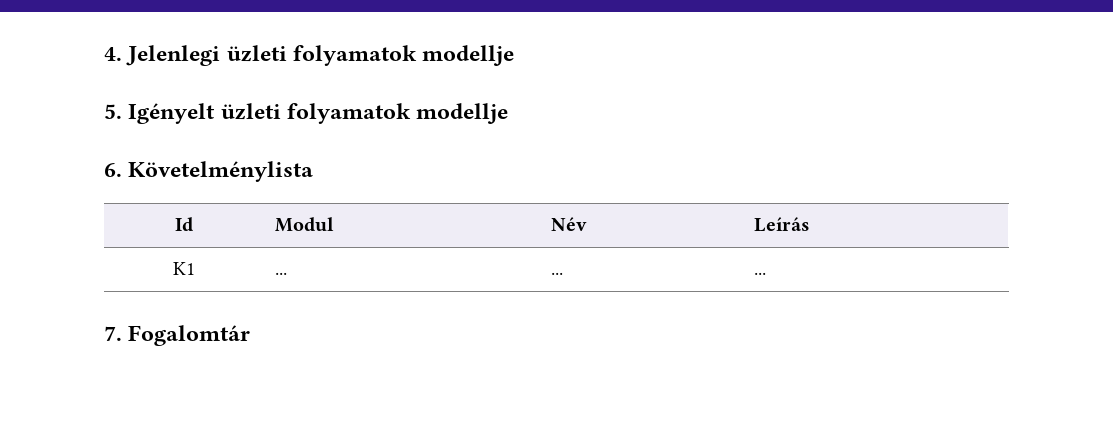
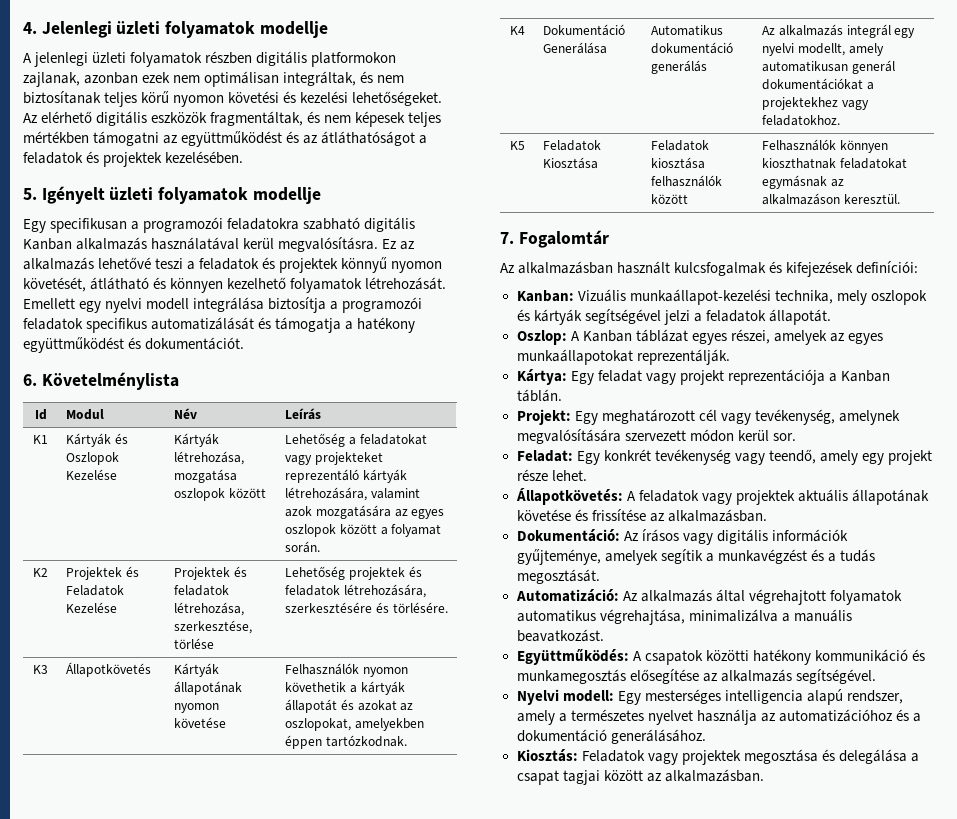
(515, 55) none -> [23,51,397,67] [23,71,405,87] [23,91,443,107] [23,111,442,127] [23,131,428,147] [23,151,244,167] // A jelenlegi üzleti folyamatok részben digitális platformokon zajlanak, azonban ezek nem optimálisan integráltak, és nem biztosítanak teljes körű nyomon követési és kezelési lehetőségeket. Az elérhető digitális eszközök fragmentáltak, és nem képesek teljes mértékben támogatni az együttműködést és az átláthatóságot a feladatok és projektek kezelésében.
(509, 113) none -> [23,217,416,233] [23,237,415,252] [23,257,443,273] [23,277,447,293] [23,297,423,313] [23,317,416,333] [23,337,245,353] // Egy specifikusan a programozói feladatokra szabható digitális Kanban alkalmazás használatával kerül megvalósításra. Ez az alkalmazás lehetővé teszi a feladatok és projektek könnyű nyomon követését, átlátható és könnyen kezelhető folyamatok létrehozását. Emellett egy nyelvi modell integrálása biztosítja a programozói feladatok specifikus automatizálását és támogatja a hatékony együttműködést és dokumentációt.
[275,272,288,275] [551,272,564,275] [754,272,767,275] [104,325,251,346] ... | ... | ... // 7. Fogalomtár -> [66,433,128,447] [66,452,120,465] [66,469,118,480] [174,433,220,447] [174,451,245,465] [174,469,238,483] [174,488,266,501] [285,433,427,447] [285,452,383,465] [285,469,407,483] [285,487,420,501] [285,505,445,519] [285,524,442,537] [285,541,321,553] [33,568,48,577] [66,566,139,580] [66,585,125,596] [66,602,118,613] [174,566,247,580] [174,585,230,596] [174,602,245,616] [174,620,253,634] [174,638,215,649] [285,566,422,580] [285,584,426,598] [285,602,448,613] [33,665,48,674] [66,662,152,677] [174,663,220,677] [174,681,243,695] [174,703,220,713] [174,717,227,728] [285,663,408,677] [285,681,405,695] [285,699,414,713] [285,718,424,731] [285,735,407,749] [510,26,525,35] [543,24,626,36] [543,42,608,54] [651,25,724,36] [651,42,734,54] [651,60,708,74] [762,24,916,38] [762,43,884,56] [762,60,895,74] [762,78,874,90] [762,97,869,110] [762,115,841,126] [510,141,525,150] [543,140,602,151] [543,157,599,169] [651,140,710,151] [651,157,706,169] [651,175,723,187] [651,194,689,204] [762,139,888,153] [762,158,907,169] [762,175,844,189] [762,193,900,205] [500,230,609,248] [500,261,919,277] [516,289,927,305] [516,309,831,325] [516,329,883,345] [516,349,730,365] [516,369,890,385] [516,389,562,402] [516,409,900,425] [516,429,796,444] [516,449,932,465] [516,469,587,481] [515,488,929,505] [516,509,767,522] [516,529,848,545] [516,549,875,565] [516,569,600,584] [515,589,902,605] [516,609,852,625] [516,629,604,642] [516,649,925,665] [516,669,876,684] [516,689,903,705] [516,709,921,725] [516,729,706,744] [516,749,919,765] [516,769,764,785] Kártyák és Oszlopok Kezelése | Kártyák létrehozása, mozgatása oszlopok között | Lehetőség a feladatokat vagy projekteket reprezentáló kártyák létrehozására, valamint azok mozgatására az egyes oszlopok között a folyamat során. // K2 | Projektek és Feladatok Kezelése | Projektek és feladatok létrehozása, szerkesztése, törlése | Lehetőség projektek és feladatok létrehozására, szerkesztésére és törlésére. // K3 | Állapotkövetés | Kártyák állapotának nyomon követése | Felhasználók nyomon követhetik a kártyák állapotát és azokat az oszlopokat, amelyekben éppen tartózkodnak. // K4 | Dokumentáció Generálása | Automatikus dokumentáció generálás | Az alkalmazás integrál egy nyelvi modellt, amely automatikusan generál dokumentációkat a projektekhez vagy feladatokhoz. // K5 | Feladatok Kiosztása | Feladatok kiosztása felhasználók között | Felhasználók könnyen kioszthatnak feladatokat egymásnak az alkalmazáson keresztül. // 7. Fogalomtár // Az alkalmazásban használt kulcsfogalmak és kifejezések definíciói: // Kanban: Vizuális munkaállapot-kezelési technika, mely oszlopok és kártyák segítségével jelzi a feladatok állapotát. // Oszlop: A Kanban táblázat egyes részei, amelyek az egyes munkaállapotokat reprezentálják. // Kártya: Egy feladat vagy projekt reprezentációja a Kanban táblán. // Projekt: Egy meghatározott cél vagy tevékenység, amelynek megvalósítására szervezett módon kerül sor. // Feladat: Egy konkrét tevékenység vagy teendő, amely egy projekt része lehet. // Állapotkövetés: A feladatok vagy projektek aktuális állapotának követése és frissítése az alkalmazásban. // Dokumentáció: Az írásos vagy digitális információk gyűjteménye, amelyek segítik a munkavégzést és a tudás megosztását. // Automatizáció: Az alkalmazás által végrehajtott folyamatok automatikus végrehajtása, minimalizálva a manuális beavatkozást. // Együttműködés: A csapatok közötti hatékony kommunikáció és munkamegosztás elősegítése az alkalmazás segítségével. // Nyelvi modell: Egy mesterséges intelligencia alapú rendszer, amely a természetes nyelvet használja az automatizációhoz és a dokumentáció generálásához. // Kiosztás: Feladatok vagy projektek megosztása és delegálása a csapat tagjai között az alkalmazásban.

